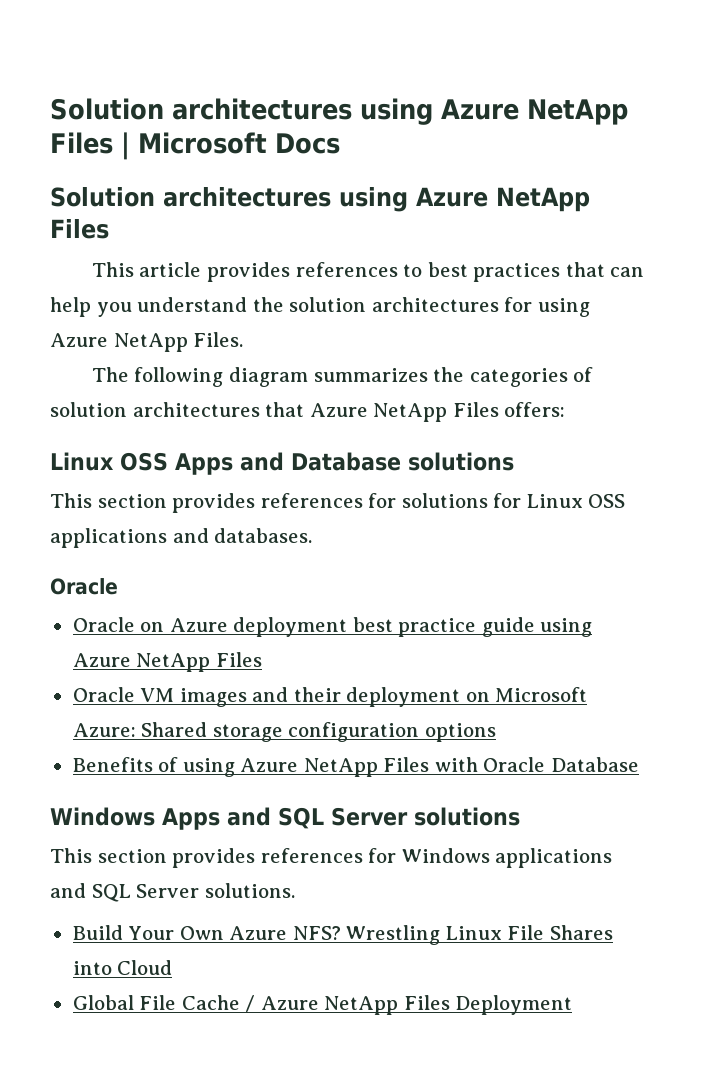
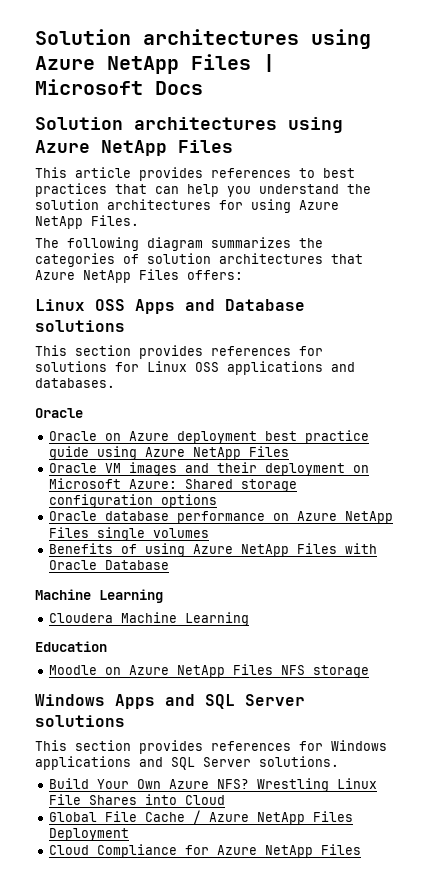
(496, 732) none -> [48,511,393,524] [48,527,209,541] // Oracle database performance on Azure NetApp Files single volumes
(639, 764) none -> [35,589,163,603] [48,612,249,626] [35,641,107,652] [48,664,369,678] // Machine Learning // Cloudera Machine Learning // Education // Moodle on Azure NetApp Files NFS storage
(573, 1005) none -> [48,844,361,858] // Cloud Compliance for Azure NetApp Files

